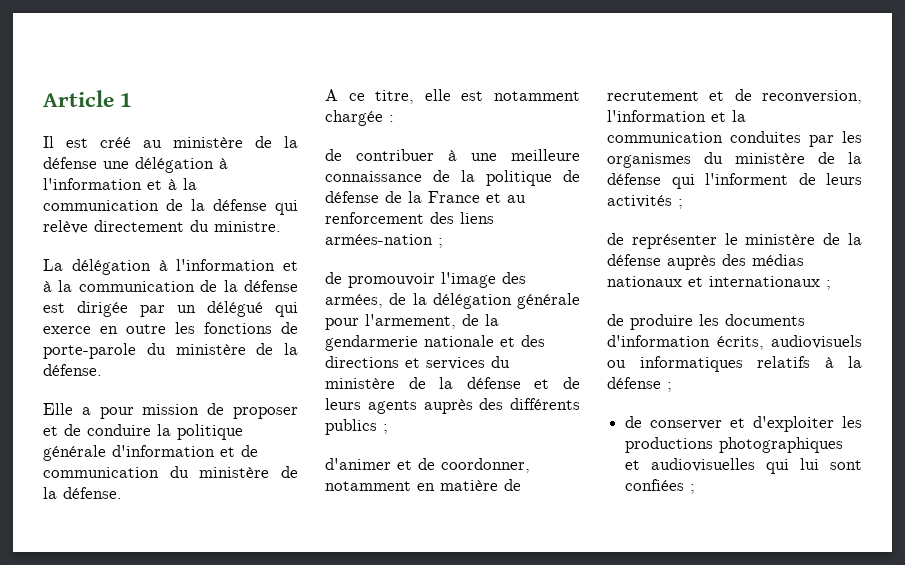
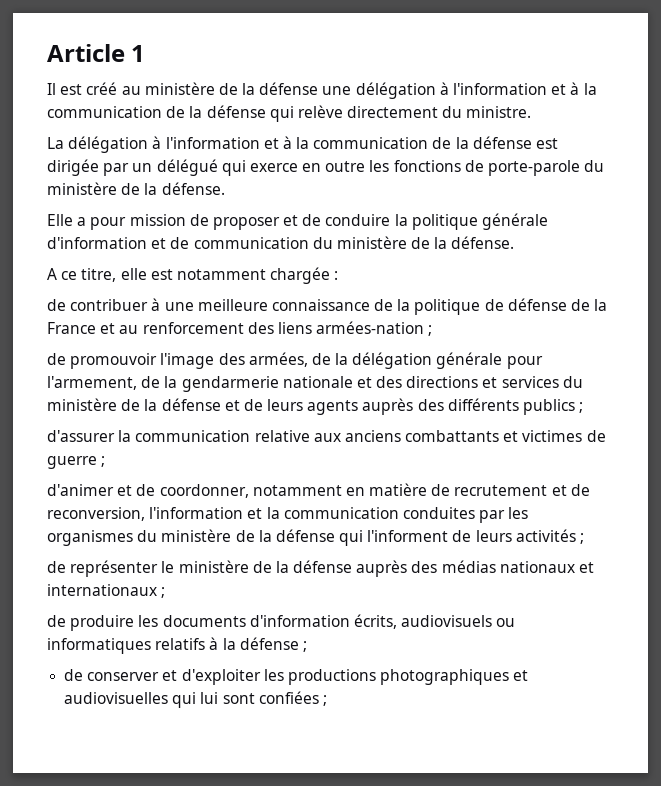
(388, 429) none -> [47,430,606,442] [47,456,106,469] // d'assurer la communication relative aux anciens combattants et victimes de guerre ;

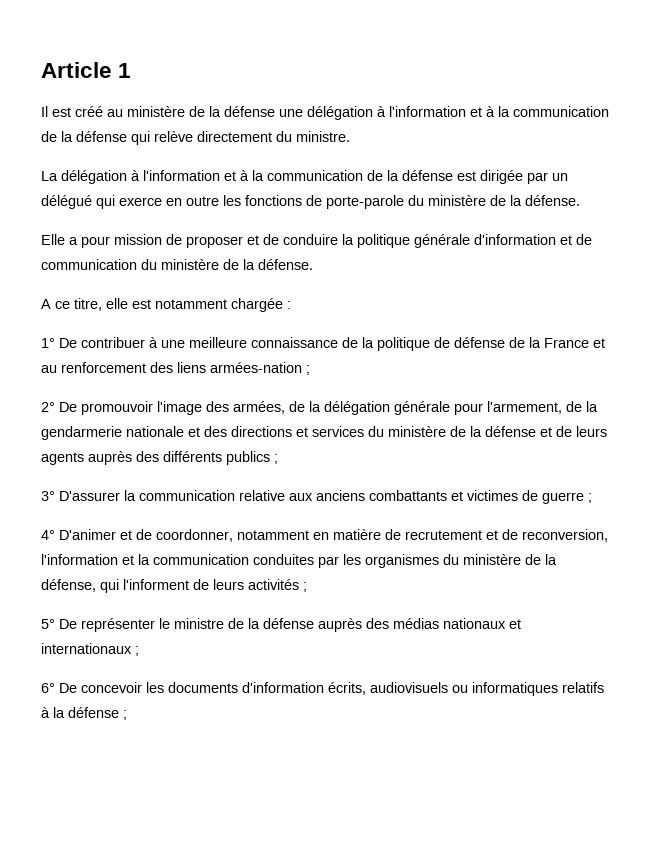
[47,299,66,311] de -> [41,338,77,348] 1° De
[47,353,66,365] de -> [41,402,77,412] 2° De
[47,430,115,442] d'assurer -> [41,491,120,501] 3° D'assurer
[47,484,114,496] d'animer -> [41,529,116,540] 4° D'animer
[275,529,335,542] défense -> [41,579,96,592] défense,
[47,561,66,573] de -> [41,619,77,629] 5° De
[178,560,249,573] ministère -> [174,618,224,629] ministre
[47,615,135,631] de produire -> [41,682,142,693] 6° De concevoir
[64,669,529,685] [64,691,327,708] // de conserver et d'exploiter les productions photographiques et audiovisuelles qui lui sont confiées ; -> (127, 715) none

